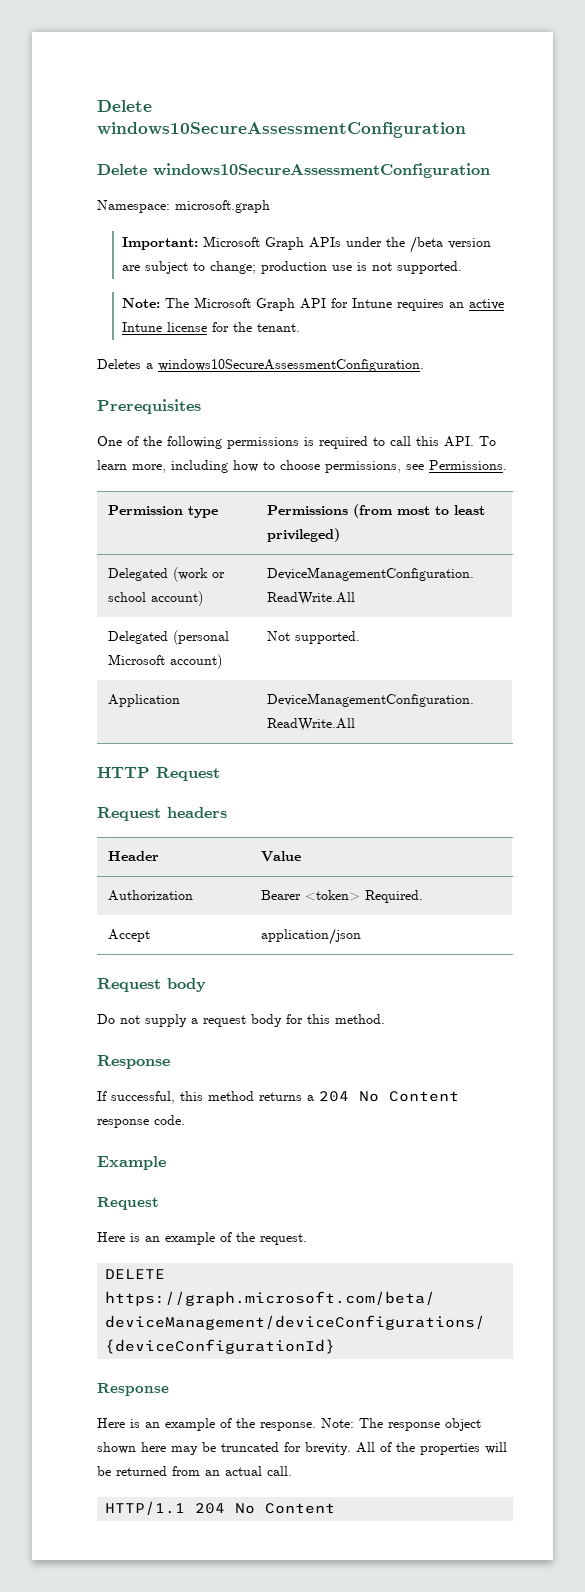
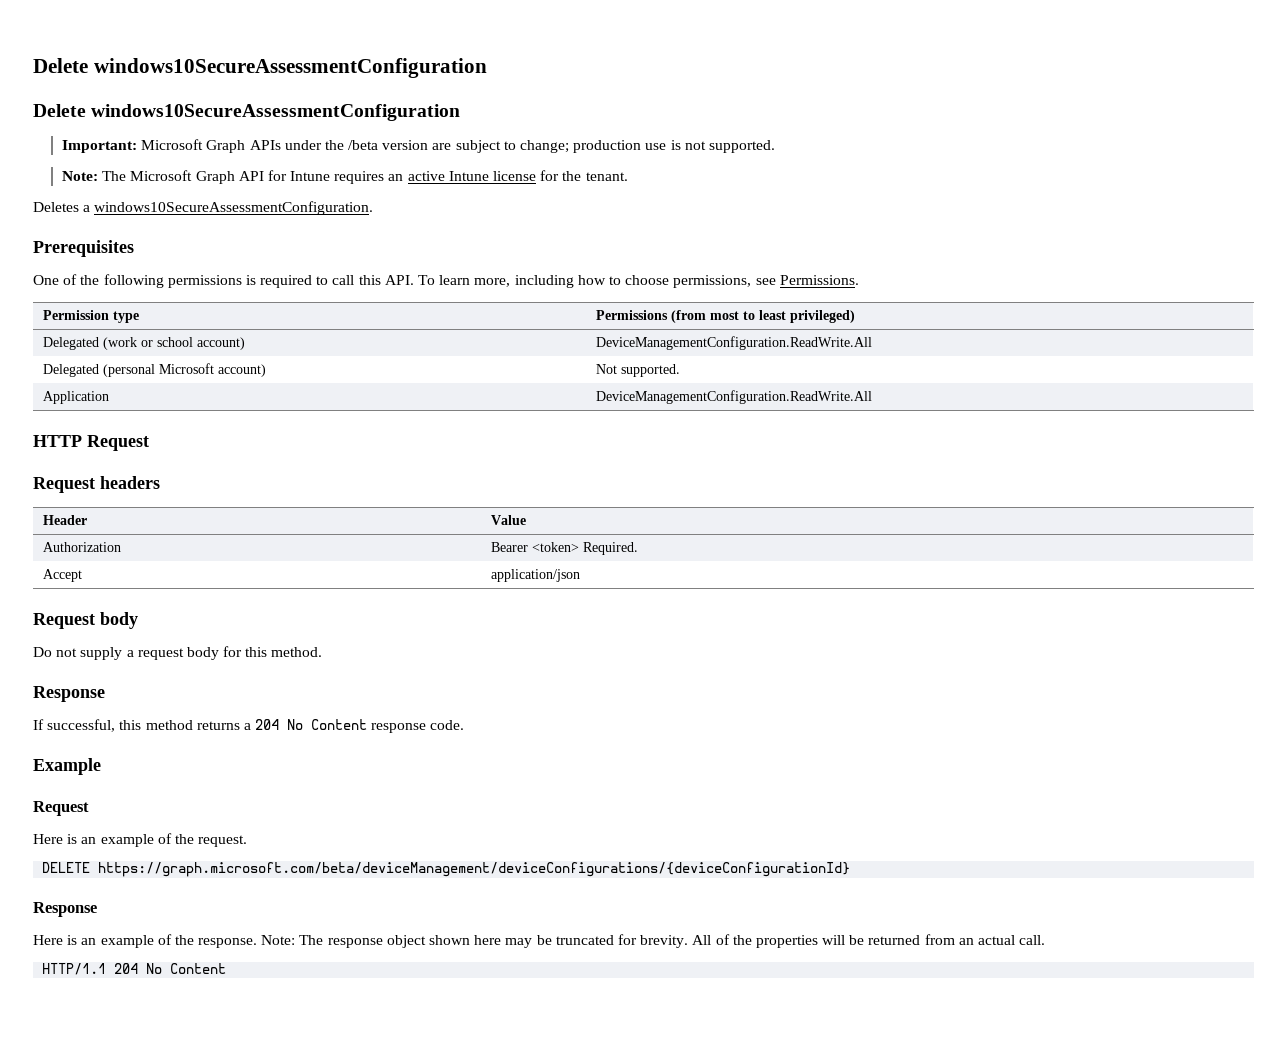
[97,200,270,213] // Namespace: microsoft.graph -> (461, 112) none

